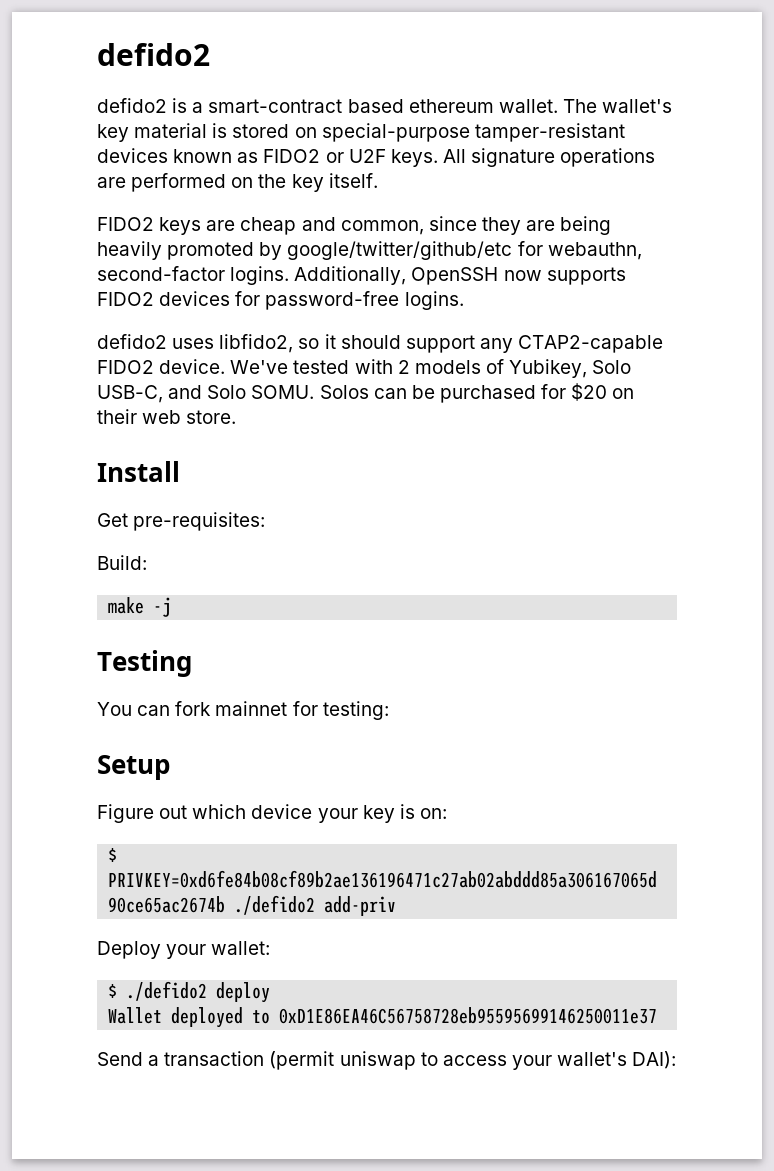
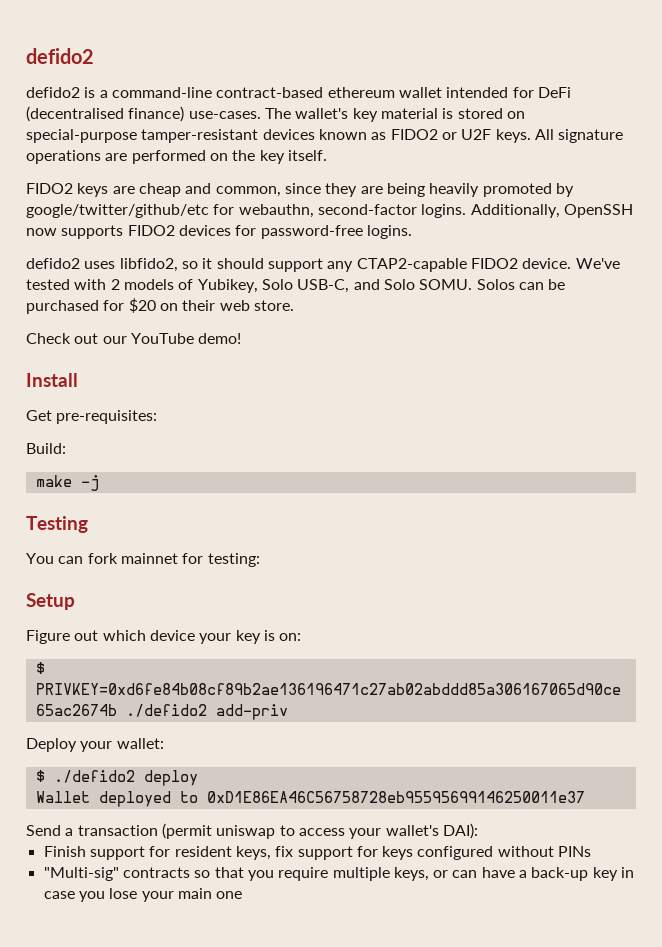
[208,99,558,113] smart-contract based ethereum wallet. -> [111,87,571,98] [26,106,261,122] command-line contract-based ethereum wallet intended for DeFi (decentralised finance) use-cases.
(237, 417) none -> [26,333,242,344] // Check out our YouTube demo!
(677, 1060) none -> [43,846,592,860] [43,867,635,881] [43,888,243,902] // Finish support for resident keys, fix support for keys configured without PINs // "Multi-sig" contracts so that you require multiple keys, or can have a back-up key in case you lose your main one

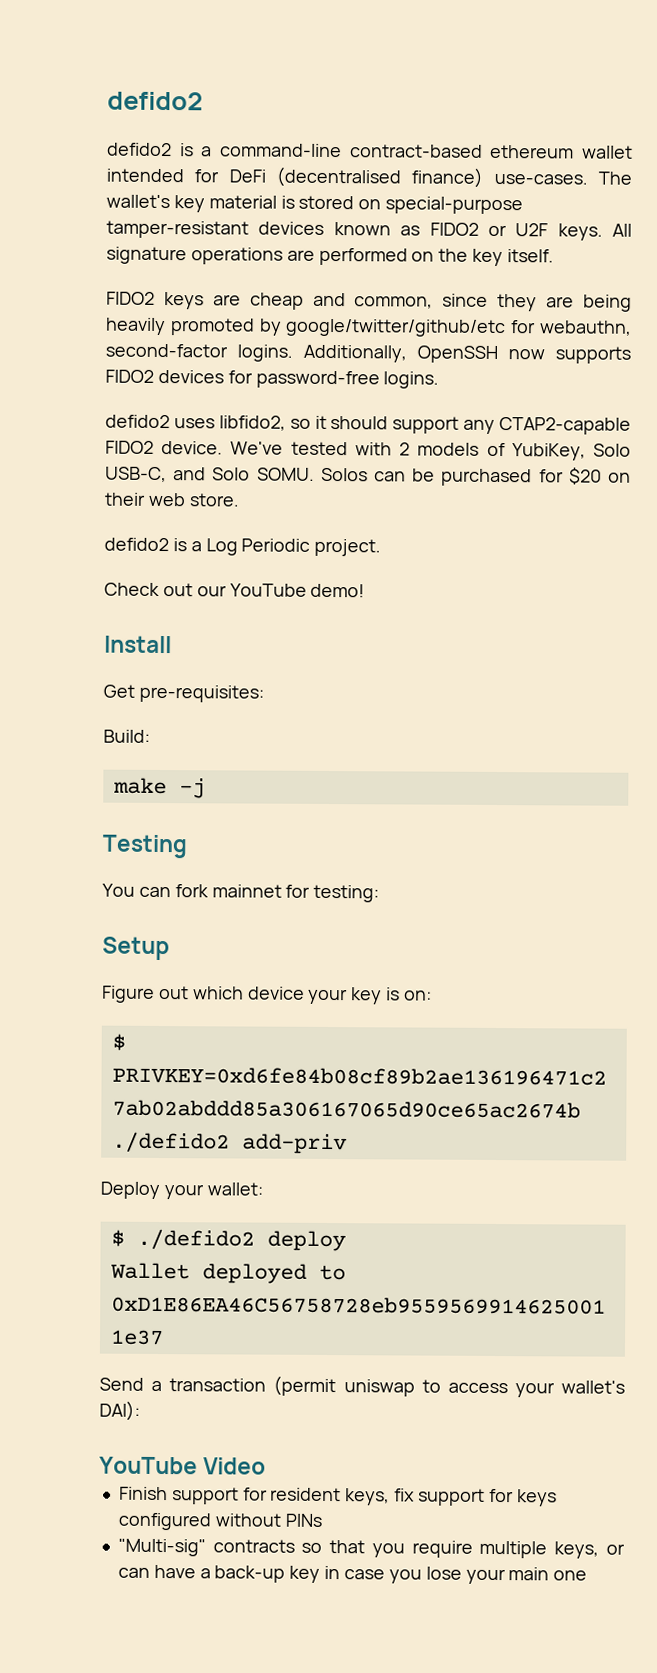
[197,279,258,293] Yubikey, -> [511,443,586,461] YubiKey,
(294, 305) none -> [104,537,382,557] // defido2 is a Log Periodic project.
(478, 831) none -> [99,1456,267,1475] // YouTube Video

